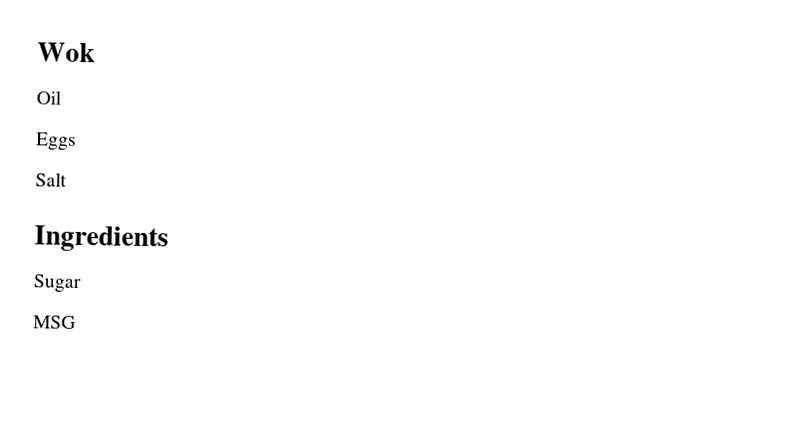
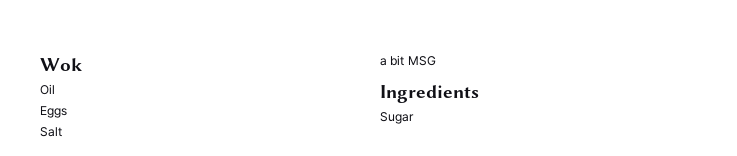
(67, 179) none -> [380,55,436,66] // a bit MSG
[33,315,76,329] // MSG -> (414, 118) none

